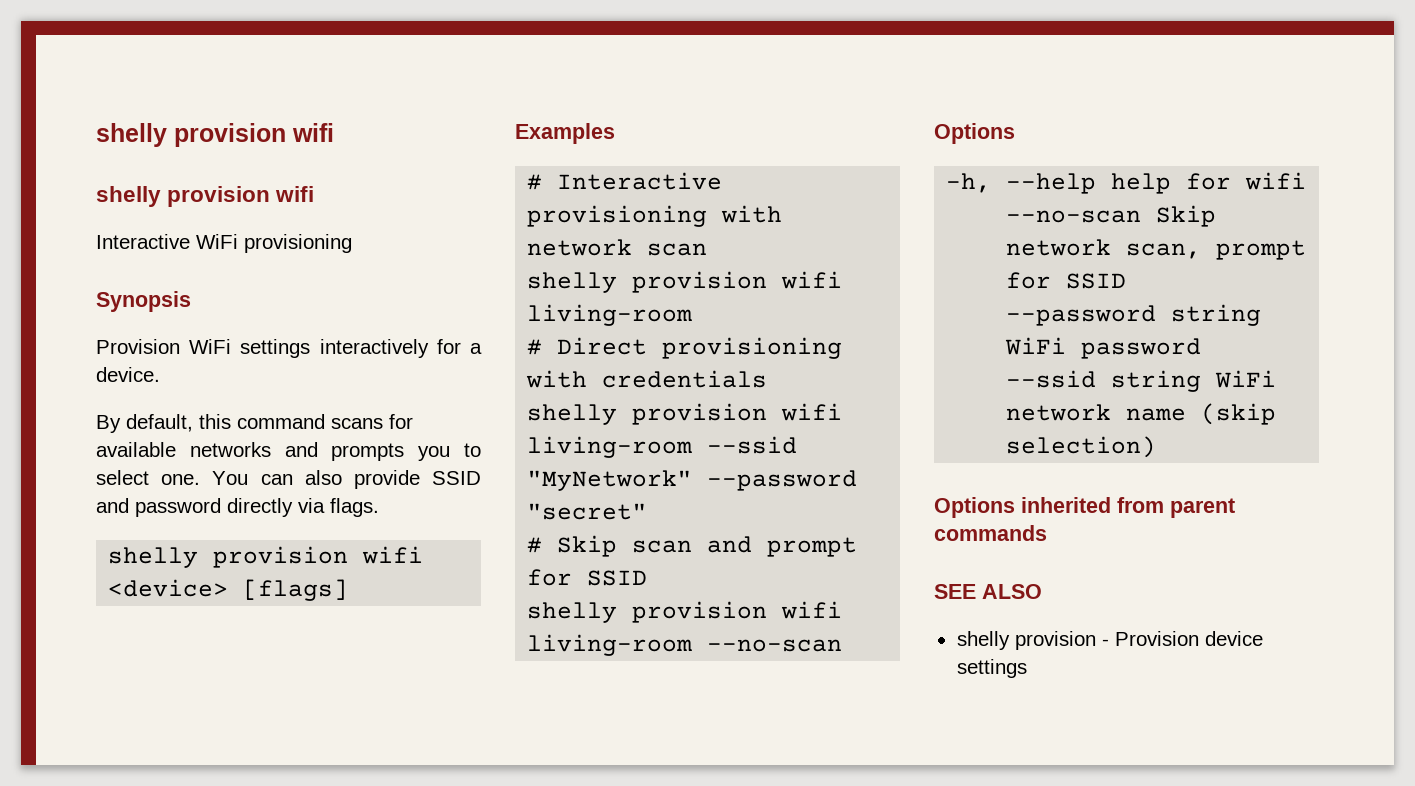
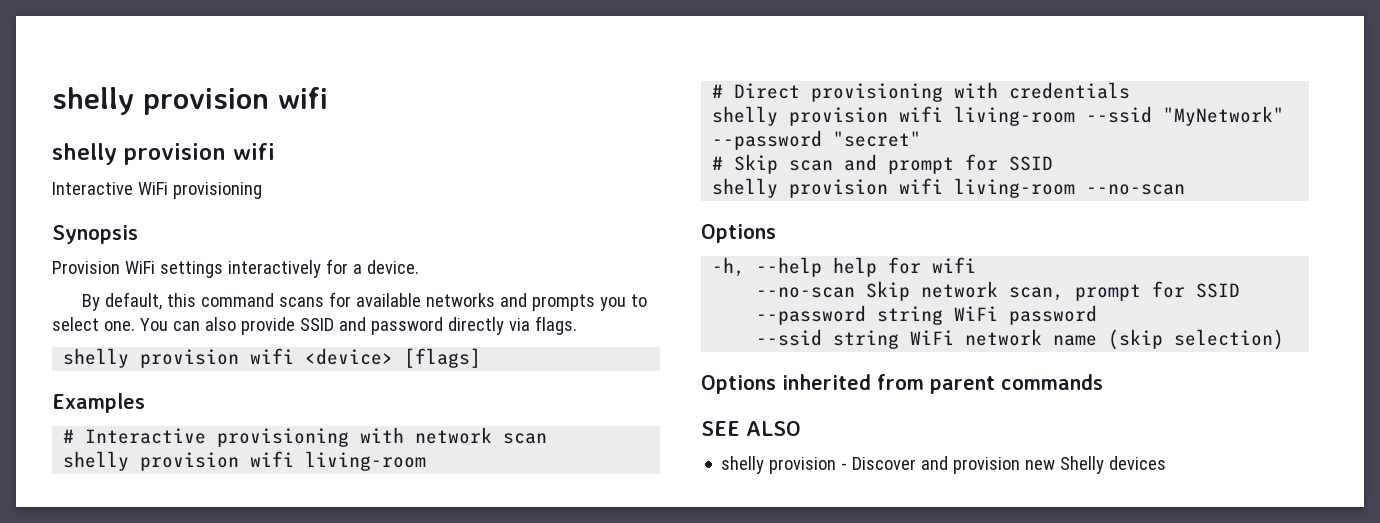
[1114,631,1263,646] [956,659,1027,678] Provision device settings -> [852,456,1167,474] Discover and provision new Shelly devices

